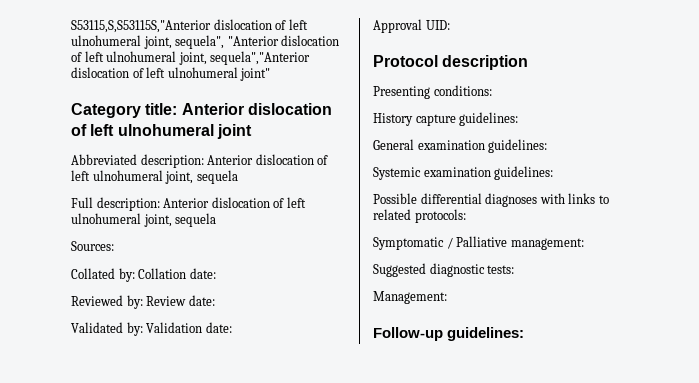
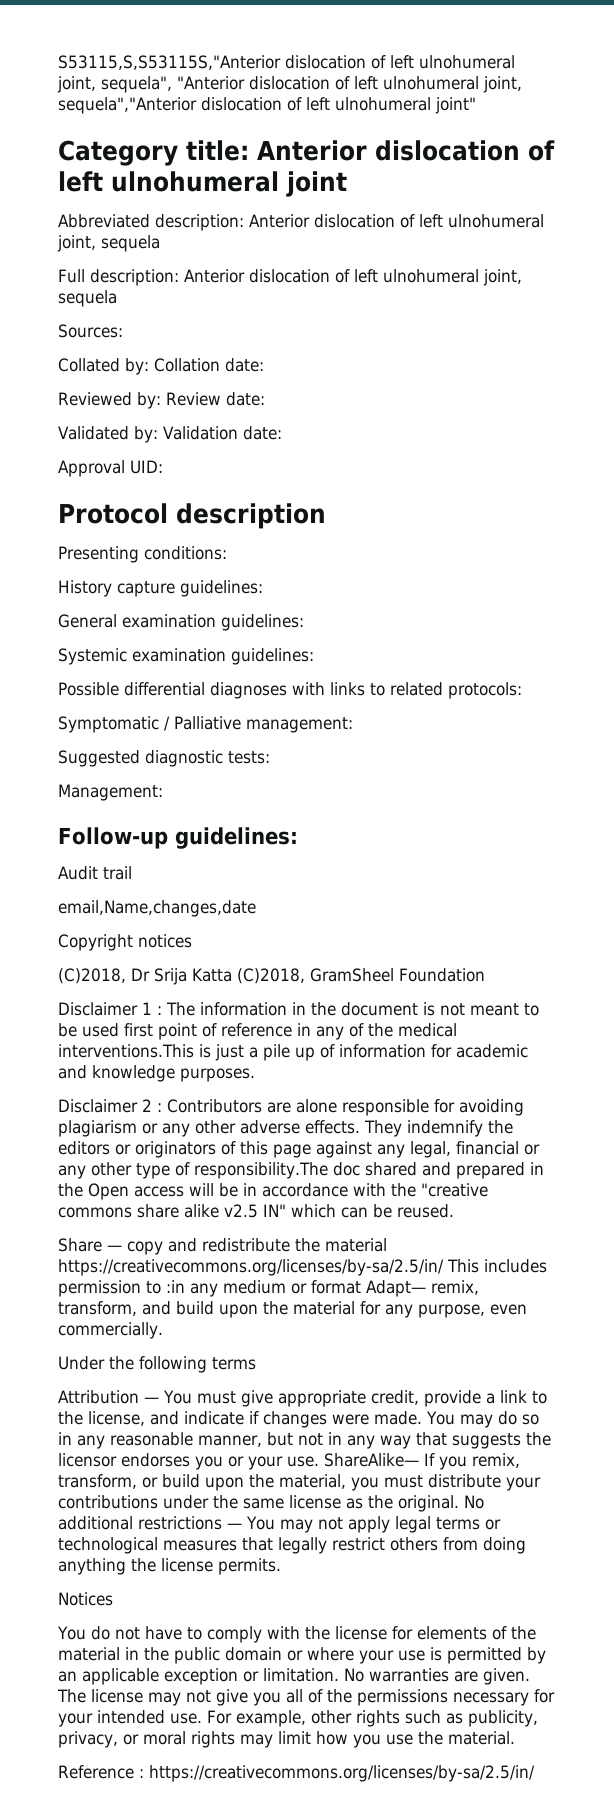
(525, 334) none -> [58,866,132,880] [58,900,256,917] [58,934,192,951] [58,968,485,985] [58,1002,539,1016] [58,1023,457,1040] [58,1044,528,1061] [58,1065,255,1082] [58,1099,524,1116] [58,1120,513,1137] [58,1141,540,1158] [58,1162,544,1179] [58,1183,488,1200] [58,1204,454,1218] [58,1238,387,1255] [58,1259,547,1276] [58,1280,479,1297] [58,1301,527,1318] [58,1322,163,1339] [58,1356,256,1373] [58,1390,547,1407] [58,1411,539,1428] [58,1432,551,1449] [58,1453,520,1470] [58,1474,541,1491] [58,1495,484,1512] [58,1516,501,1533] [58,1537,526,1554] [58,1558,281,1575] [58,1592,113,1606] [57,1626,536,1643] [58,1647,546,1664] [58,1668,530,1685] [57,1689,555,1706] [58,1710,538,1727] [58,1731,515,1748] [58,1765,535,1782] // Audit trail // email,Name,changes,date // Copyright notices // (C)2018, Dr Srija Katta (C)2018, GramSheel Foundation // Disclaimer 1 : The information in the document is not meant to be used first point of reference in any of the medical interventions.This is just a pile up of information for academic and knowledge purposes. // Disclaimer 2 : Contributors are alone responsible for avoiding plagiarism or any other adverse effects. They indemnify the editors or originators of this page against any legal, financial or any other type of responsibility.The doc shared and prepared in the Open access will be in accordance with the "creative commons share alike v2.5 IN" which can be reused. // Share — copy and redistribute the material https://creativecommons.org/licenses/by-sa/2.5/in/ This includes permission to :in any medium or format Adapt— remix, transform, and build upon the material for any purpose, even commercially. // Under the following terms // Attribution — You must give appropriate credit, provide a link to the license, and indicate if changes were made. You may do so in any reasonable manner, but not in any way that suggests the licensor endorses you or your use. ShareAlike— If you remix, transform, or build upon the material, you must distribute your contributions under the same license as the original. No additional restrictions — You may not apply legal terms or technological measures that legally restrict others from doing anything the license permits. // Notices // You do not have to comply with the license for elements of the material in the public domain or where your use is permitted by an applicable exception or limitation. No warranties are given. The license may not give you all of the permissions necessary for your intended use. For example, other rights such as publicity, privacy, or moral rights may limit how you use the material. // Reference : https://creativecommons.org/licenses/by-sa/2.5/in/

